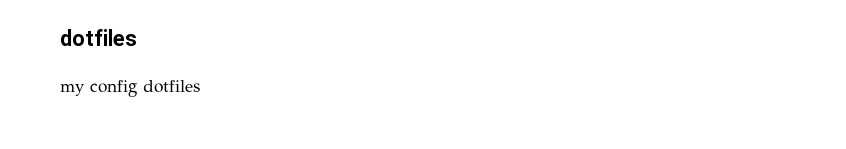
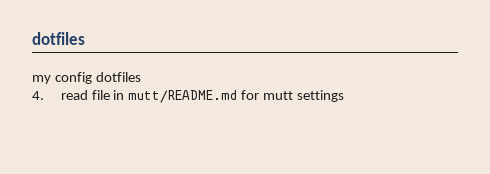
(200, 86) none -> [32,90,345,103] // 4. read file in mutt/README.md for mutt settings

